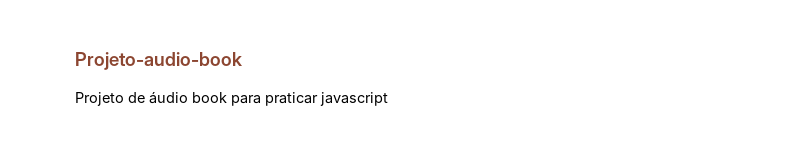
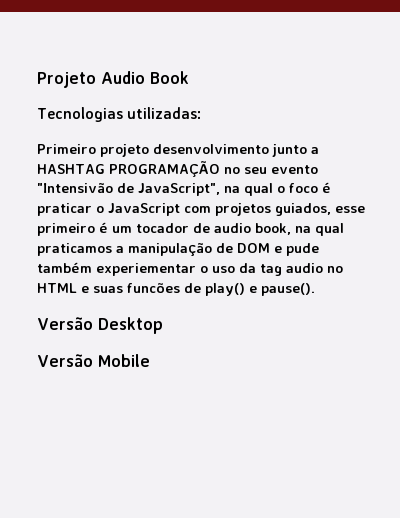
[75,52,242,70] [75,91,388,106] Projeto-audio-book // Projeto de áudio book para praticar javascript -> [37,71,189,88] [37,107,202,122] [37,144,319,157] [37,161,318,177] [37,182,331,196] [37,203,365,216] [37,222,344,236] [37,243,319,256] [37,262,343,276] [37,283,315,296] [37,317,163,334] [37,354,150,367] Projeto Audio Book // Tecnologias utilizadas: // Primeiro projeto desenvolvimento junto a HASHTAG PROGRAMAÇÃO no seu evento "Intensivão de JavaScript", na qual o foco é praticar o JavaScript com projetos guiados, esse primeiro é um tocador de audio book, na qual praticamos a manipulação de DOM e pude também experiementar o uso da tag audio no HTML e suas funcões de play() e pause(). // Versão Desktop // Versão Mobile

